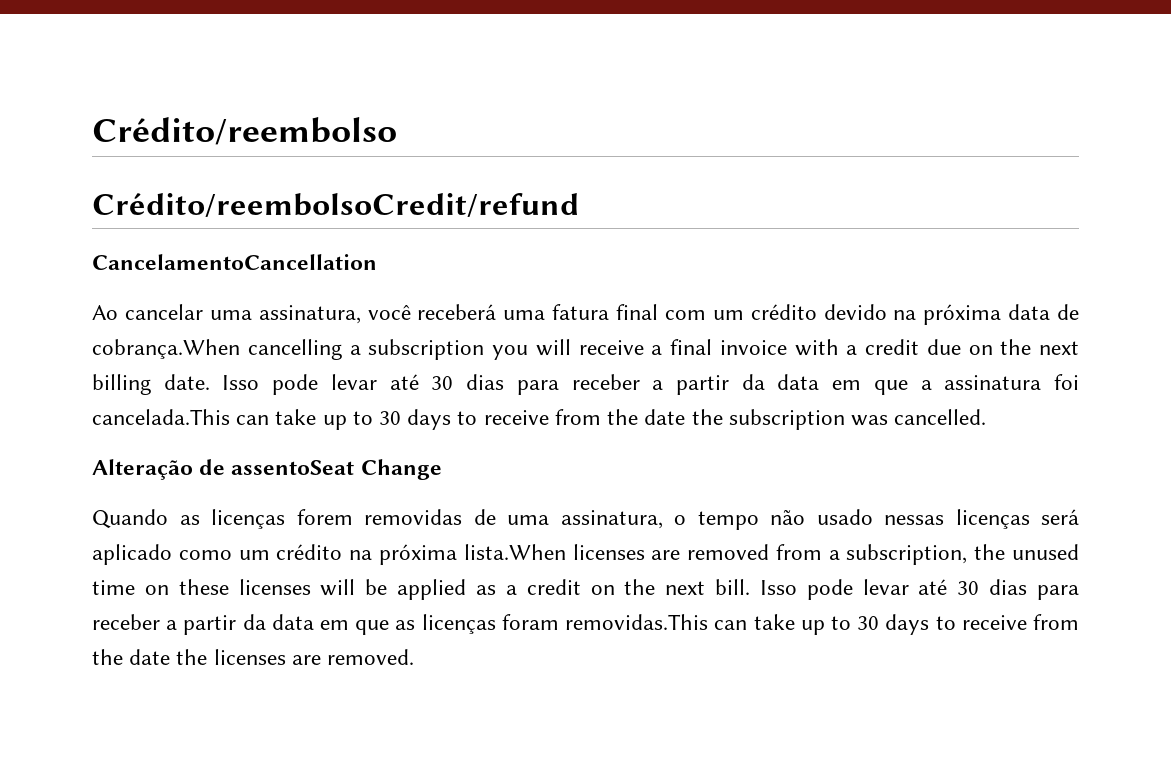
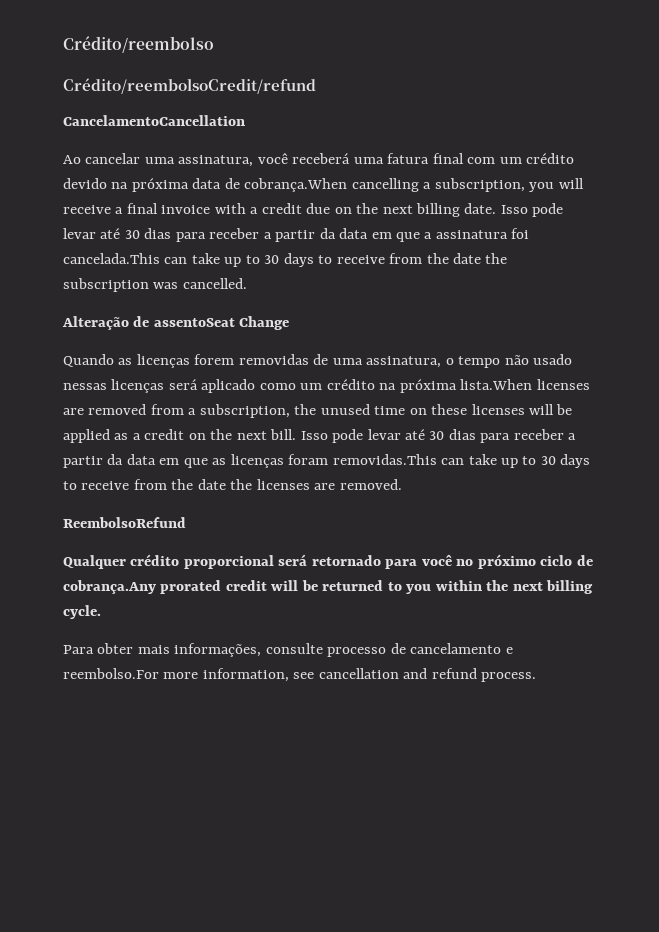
[368,339,485,360] subscription -> [434,178,525,192] subscription,
(415, 657) none -> [63,517,186,528] [63,554,593,569] [63,580,594,594] [63,605,101,619] [63,643,513,657] [63,668,537,682] // ReembolsoRefund // Qualquer crédito proporcional será retornado para você no próximo ciclo de cobrança.Any prorated credit will be returned to you within the next billing cycle. // Para obter mais informações, consulte processo de cancelamento e reembolso.For more information, see cancellation and refund process.

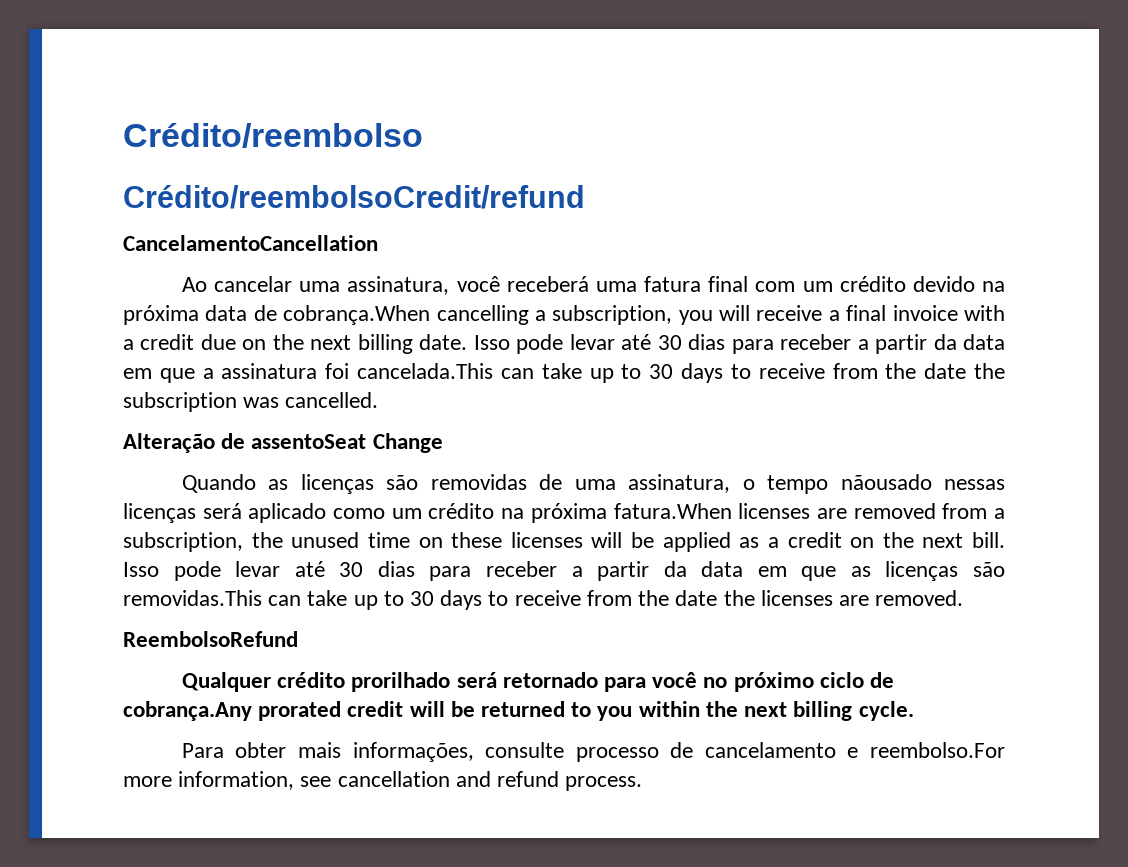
[194,354,235,365] forem -> [386,475,419,490] são
[504,354,573,365] não usado -> [840,474,932,490] nãousado
[460,379,533,390] lista.When -> [613,503,732,519] fatura.When
[288,454,329,465] foram -> [973,562,1005,577] são
[183,555,274,569] proporcional -> [351,672,451,692] prorilhado

